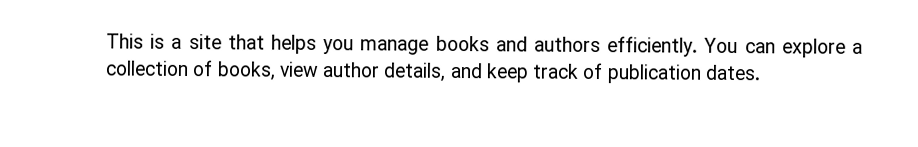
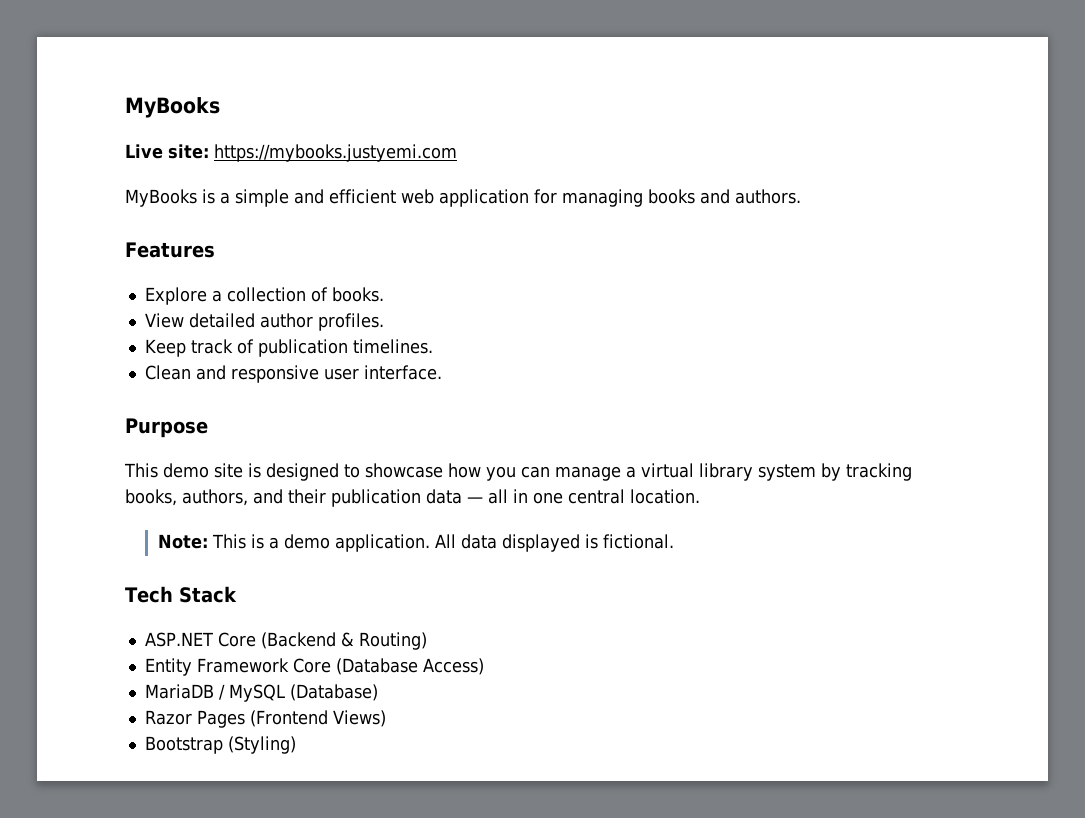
[106,33,864,58] [105,60,761,84] This is a site that helps you manage books and authors efficiently. You can explore a collection of books, view author details, and keep track of publication dates. -> [125,97,220,118] [125,144,457,162] [125,189,801,207] [125,242,215,258] [144,287,384,305] [144,313,384,331] [144,339,433,357] [144,365,442,383] [125,418,208,438] [124,463,912,481] [125,489,700,507] [157,534,674,552] [125,586,237,603] [144,632,427,650] [144,658,484,676] [144,684,378,702] [144,710,386,728] [144,736,296,754] MyBooks // Live site: https://mybooks.justyemi.com // MyBooks is a simple and efficient web application for managing books and authors. // Features // Explore a collection of books. // View detailed author profiles. // Keep track of publication timelines. // Clean and responsive user interface. // Purpose // This demo site is designed to showcase how you can manage a virtual library system by tracking books, authors, and their publication data — all in one central location. // Note: This is a demo application. All data displayed is fictional. // Tech Stack // ASP.NET Core (Backend & Routing) // Entity Framework Core (Database Access) // MariaDB / MySQL (Database) // Razor Pages (Frontend Views) // Bootstrap (Styling)

